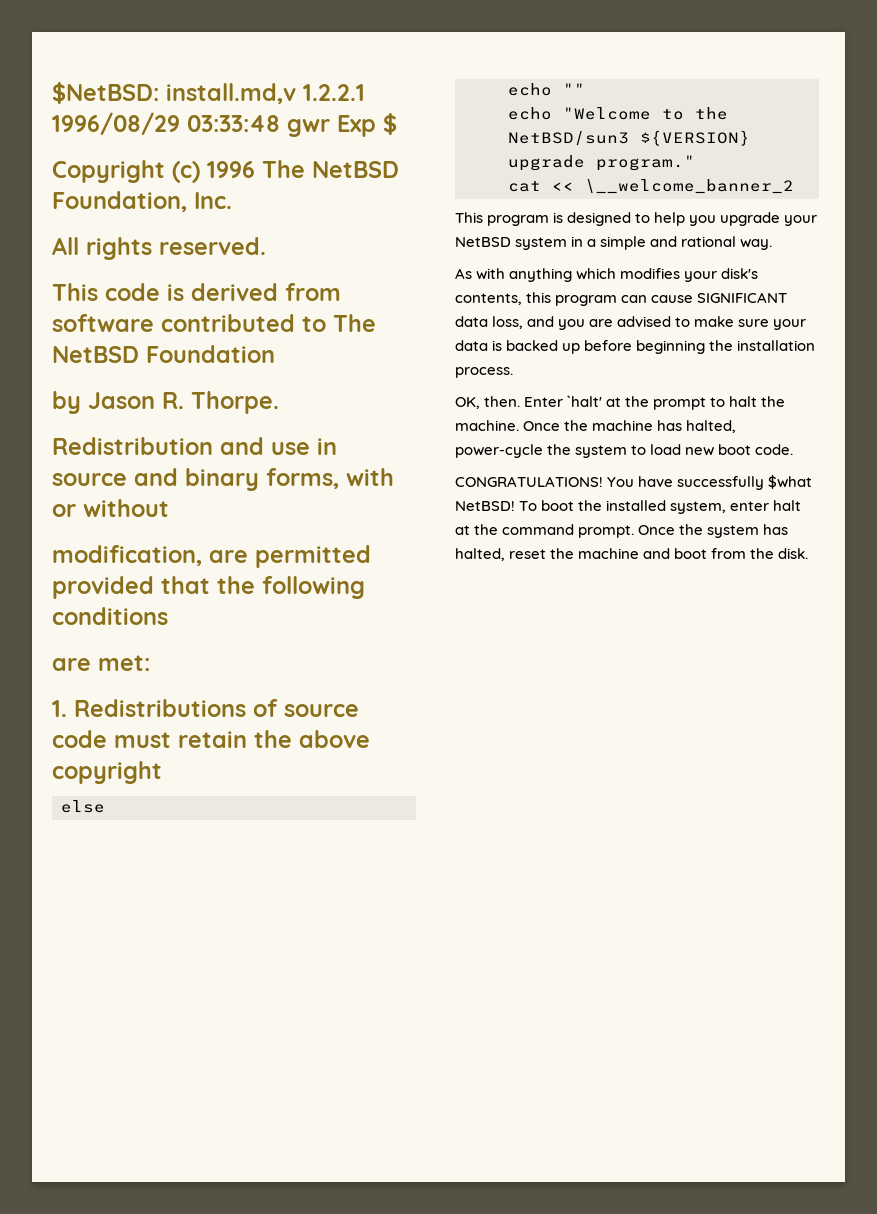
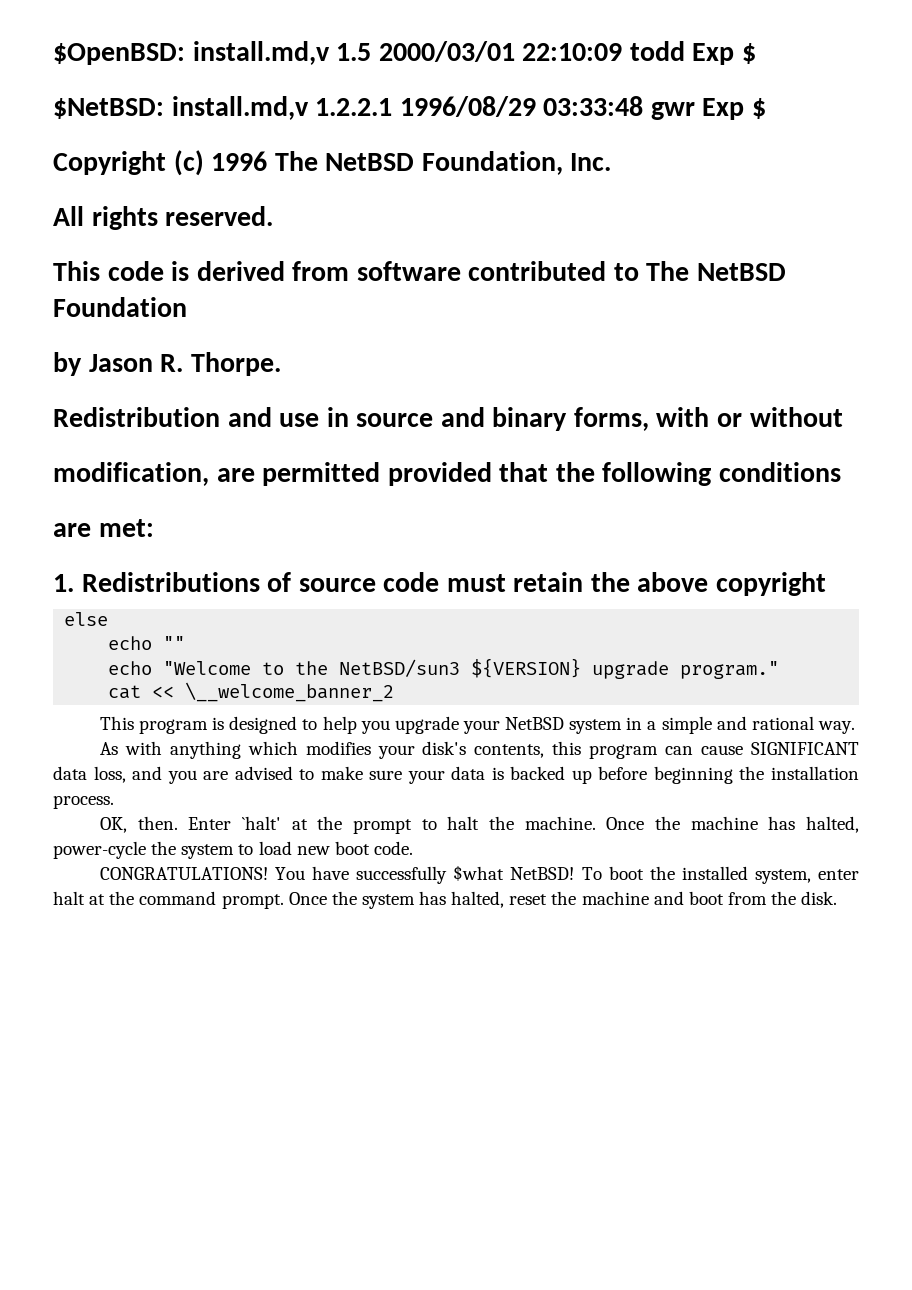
(52, 93) none -> [53,41,756,65] $OpenBSD: install.md,v 1.5 2000/03/01 22:10:09 todd Exp $ //

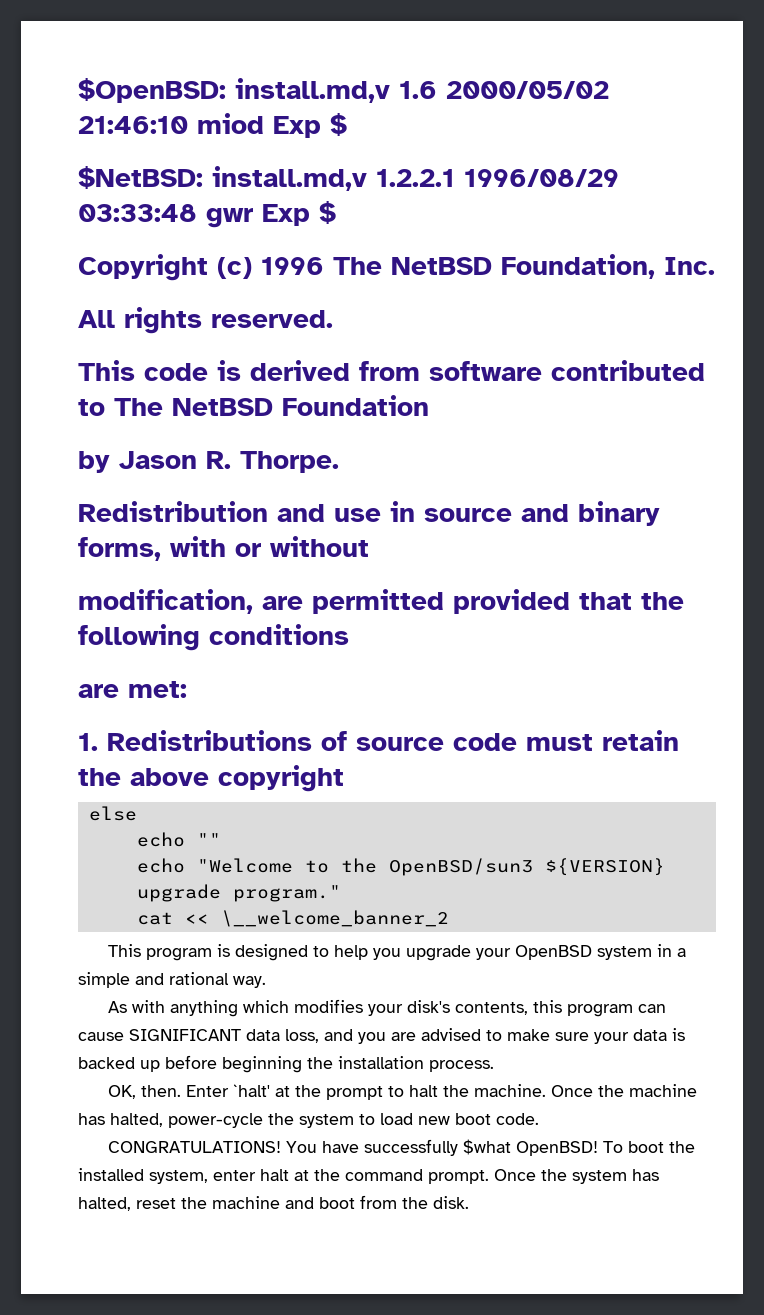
[336,41,685,62] 1.5 2000/03/01 22:10:09 todd -> [399,81,609,99] [78,113,264,134] 1.6 2000/05/02 21:46:10 miod
[339,659,461,677] NetBSD/sun3 -> [388,858,533,876] OpenBSD/sun3
[505,717,565,730] NetBSD -> [514,945,592,960] OpenBSD
[510,867,575,880] NetBSD! -> [515,1141,598,1156] OpenBSD!

